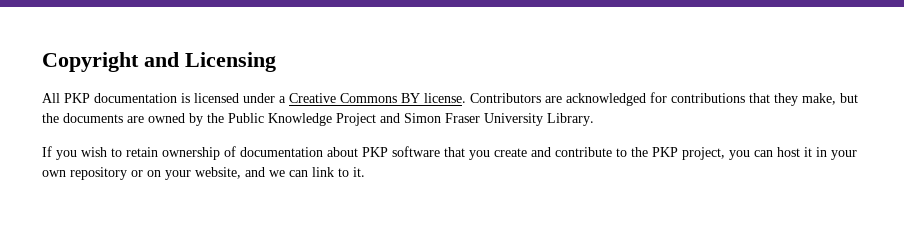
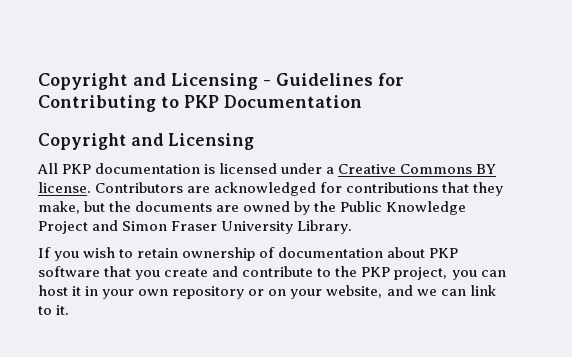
[42,52,276,72] Copyright and Licensing -> [38,73,404,90] [38,95,362,112] [38,133,255,150] Copyright and Licensing - Guidelines for Contributing to PKP Documentation // Copyright and Licensing

